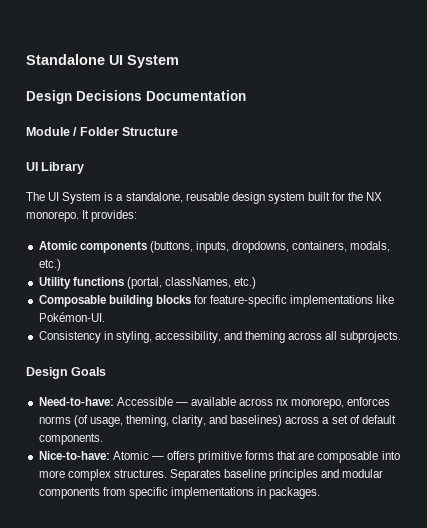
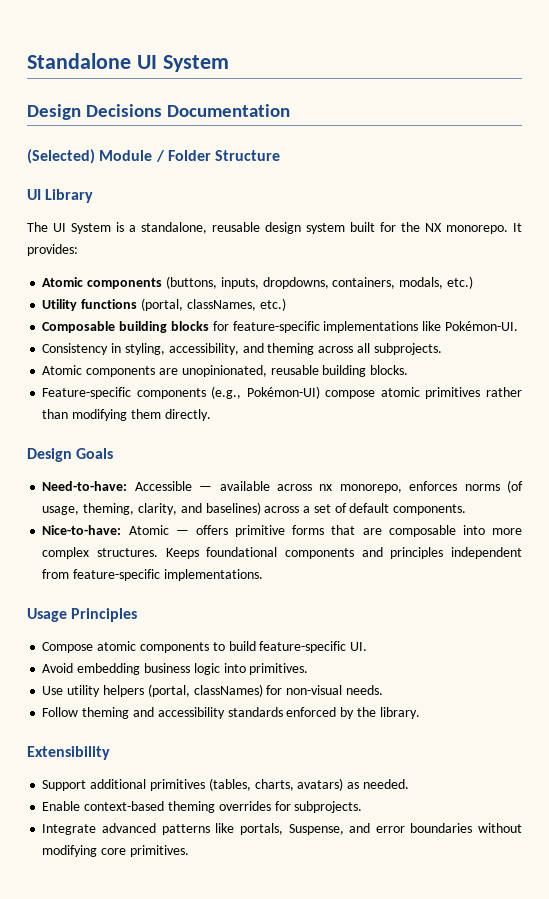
(246, 95) none -> [27,149,95,164] (Selected)
(402, 337) none -> [42,365,409,377] [42,386,522,399] [42,409,211,421] // Atomic components are unopinionated, reusable building blocks. // Feature-specific components (e.g., Pokémon-UI) compose atomic primitives rather than modifying them directly.
[169,469,384,481] [38,487,321,499] Separates baseline principles and modular components from specific implementations in packages. -> [165,547,522,559] [42,569,263,581] [27,608,138,622] [42,641,368,653] [42,663,309,675] [42,684,383,697] [42,707,420,719] [27,746,110,760] [42,778,409,791] [42,801,363,813] [42,823,522,835] [42,845,189,857] Keeps foundational components and principles independent from feature-specific implementations. // Usage Principles // Compose atomic components to build feature-specific UI. // Avoid embedding business logic into primitives. // Use utility helpers (portal, classNames) for non-visual needs. // Follow theming and accessibility standards enforced by the library. // Extensibility // Support additional primitives (tables, charts, avatars) as needed. // Enable context-based theming overrides for subprojects. // Integrate advanced patterns like portals, Suspense, and error boundaries without modifying core primitives.

